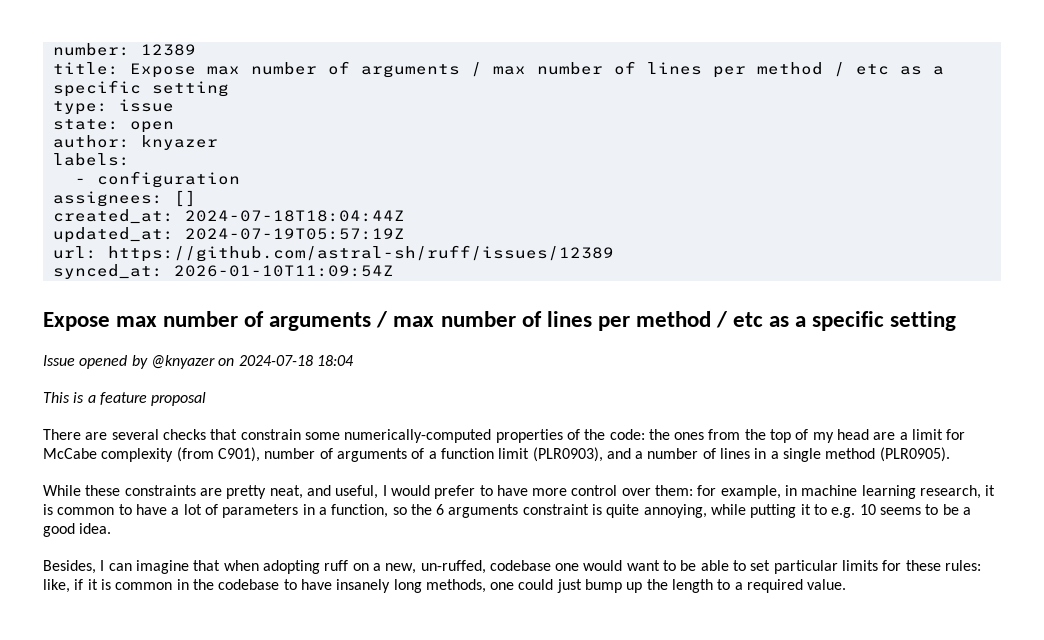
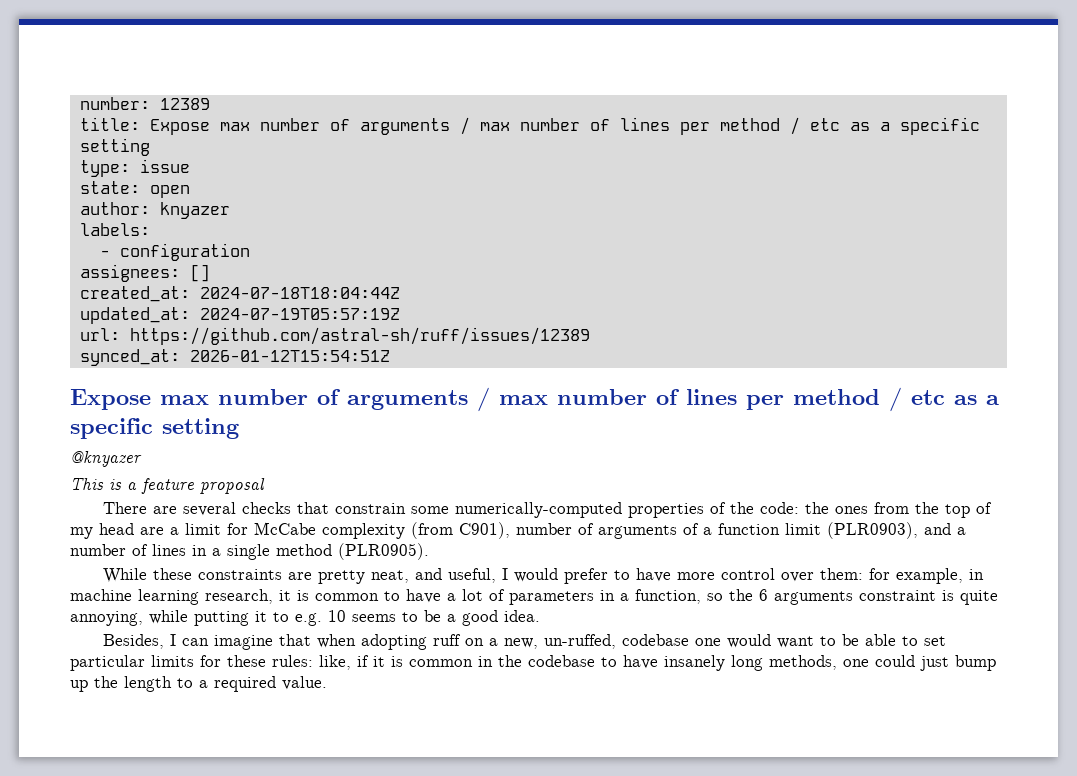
[173,265,394,277] 2026-01-10T11:09:54Z -> [189,350,390,362] 2026-01-12T15:54:51Z
[43,355,354,369] Issue opened by @knyazer on 2024-07-18 18:04 -> [70,451,142,467] @knyazer

